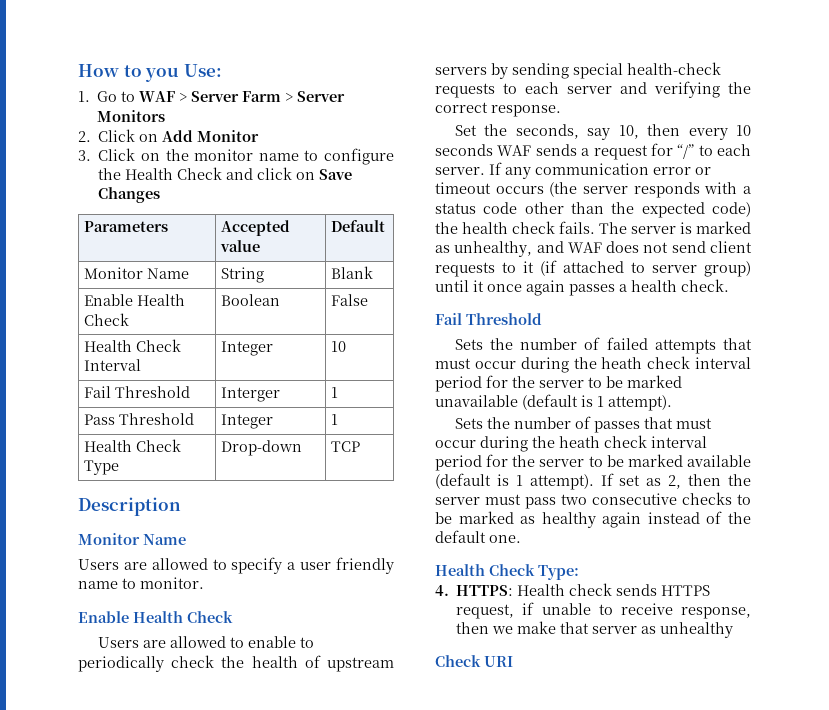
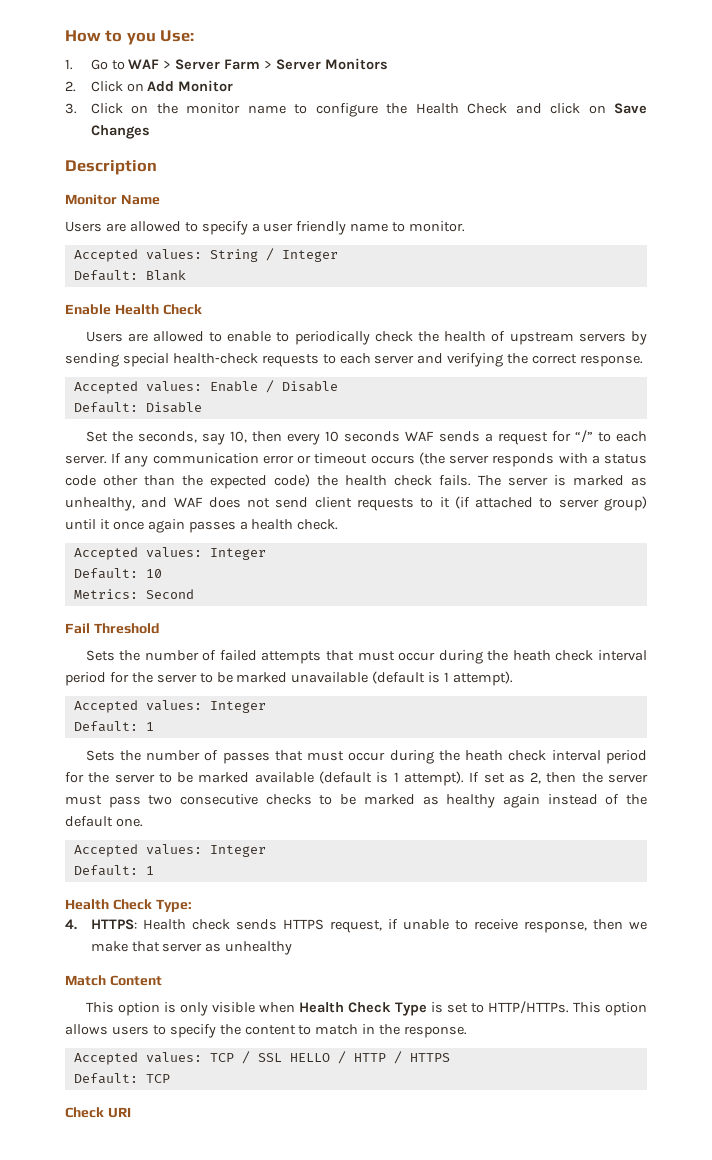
[84,221,169,232] [221,220,291,236] [220,240,261,252] [331,220,386,232] [84,267,190,279] [221,267,265,283] [331,266,374,279] [84,294,186,306] [84,313,130,326] [221,294,281,306] [331,294,369,306] [84,339,182,352] [84,359,142,371] [221,341,274,356] [331,341,347,352] [84,386,191,398] [221,387,281,402] [331,387,339,398] [84,413,195,425] [221,414,274,429] [331,414,339,425] [84,439,182,452] [84,460,120,475] [221,440,303,456] [331,441,361,452] // Parameters | Accepted value | Default // Monitor Name | String | Blank // Enable Health Check | Boolean | False // Health Check Interval | Integer | 10 // Fail Threshold | Interger | 1 // Pass Threshold | Integer | 1 // Health Check Type | Drop-down | TCP -> (150, 132) none
(204, 583) none -> [73,248,338,262] [73,270,186,281] // Accepted values: String / Integer // Default: Blank
(561, 111) none -> [73,380,338,394] [73,402,202,413] // Accepted values: Enable / Disable // Default: Disable
(729, 285) none -> [73,547,266,560] [73,568,162,579] [73,589,194,599] // Accepted values: Integer // Default: 10 // Metrics: Second
(672, 403) none -> [73,700,266,713] [73,721,154,732] // Accepted values: Integer // Default: 1
(521, 539) none -> [73,844,266,857] [73,865,154,876] // Accepted values: Integer // Default: 1
(734, 630) none -> [65,975,162,986] [85,1001,648,1016] [65,1024,468,1038] [73,1051,450,1065] [73,1073,170,1084] // Match Content // This option is only visible when Health Check Type is set to HTTP/HTTPs. This option allows users to specify the content to match in the response. // Accepted values: TCP / SSL HELLO / HTTP / HTTPS // Default: TCP

